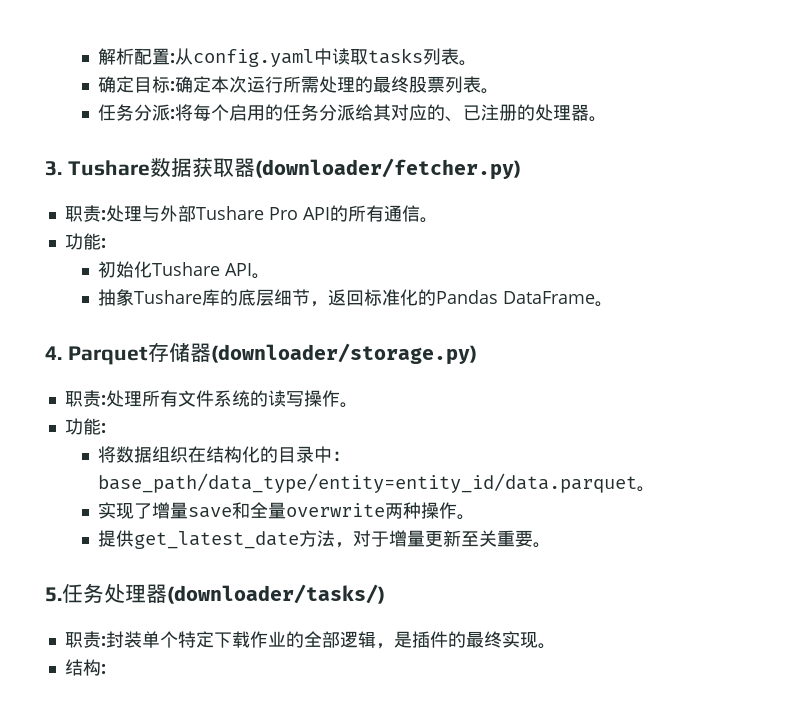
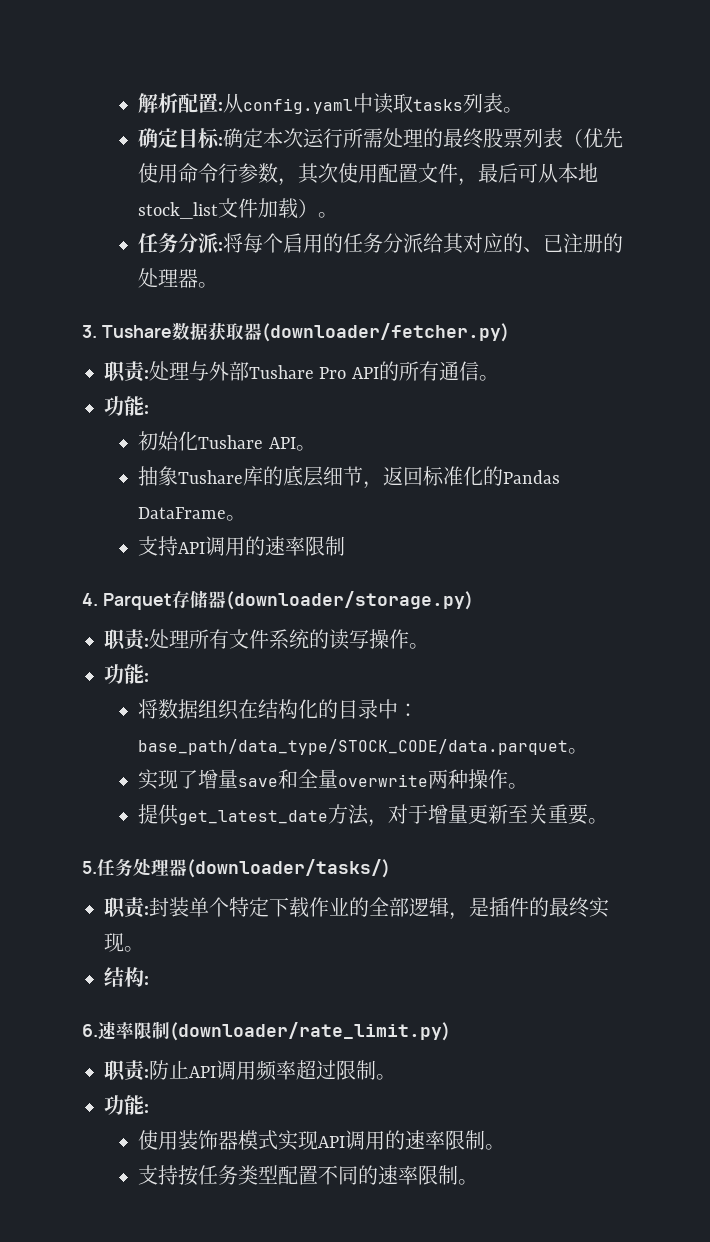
(481, 84) none -> [563,128,624,148] [138,163,599,186] [138,198,319,219] （优先使用命令行参数，其次使用配置文件，最后可从本地stock_list文件加载）
(613, 304) none -> [138,536,346,556] // 支持API调用的速率限制
[97,473,637,493] base_path/data_type/entity=entity_id/data.parquet -> [138,739,569,755] base_path/data_type/STOCK_CODE/data.parquet
(106, 669) none -> [82,1021,450,1041] [104,1060,396,1082] [104,1095,149,1115] [138,1130,506,1151] [138,1165,479,1186] // 6.速率限制(downloader/rate_limit.py) // 职责:防止API调用频率超过限制。 // 功能: // 使用装饰器模式实现API调用的速率限制。 // 支持按任务类型配置不同的速率限制。

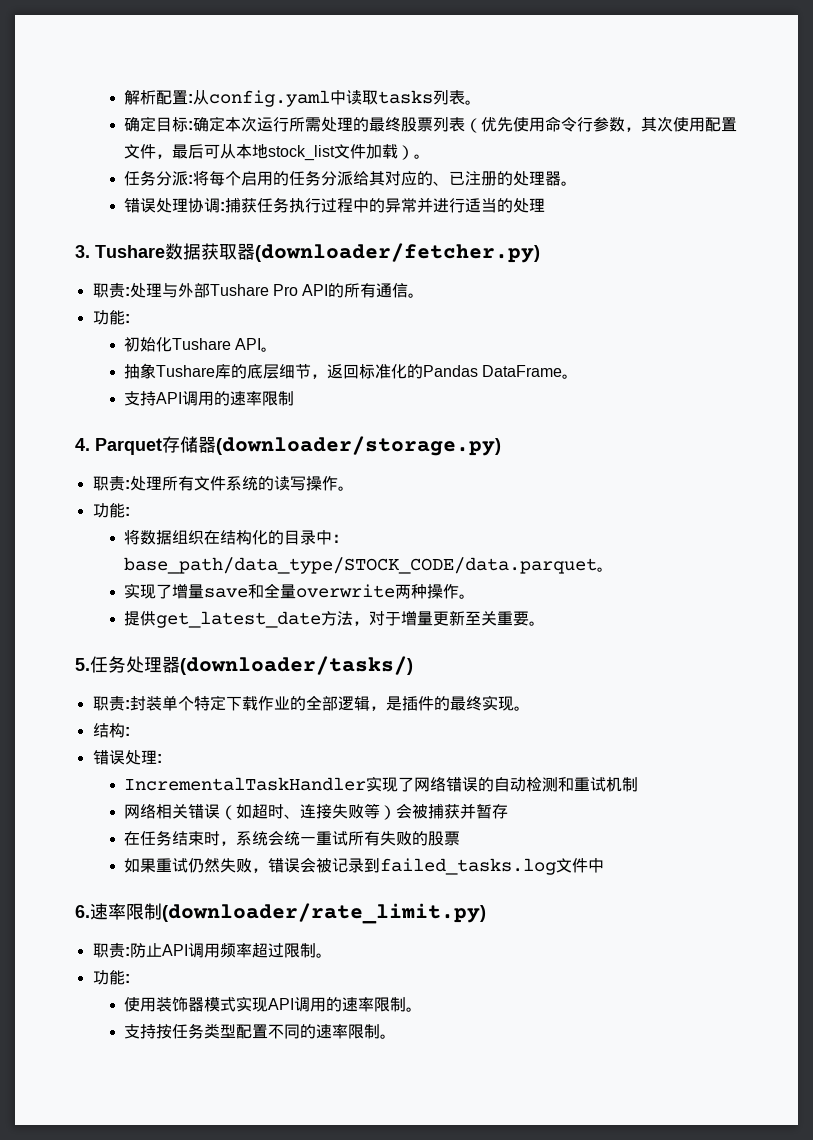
(219, 285) none -> [123,197,545,213] // 错误处理协调:捕获任务执行过程中的异常并进行适当的处理
(149, 980) none -> [92,750,162,765] [123,776,638,792] [123,803,508,820] [123,830,460,846] [123,857,604,875] // 错误处理: // IncrementalTaskHandler实现了网络错误的自动检测和重试机制 // 网络相关错误（如超时、连接失败等）会被捕获并暂存 // 在任务结束时，系统会统一重试所有失败的股票 // 如果重试仍然失败，错误会被记录到failed_tasks.log文件中

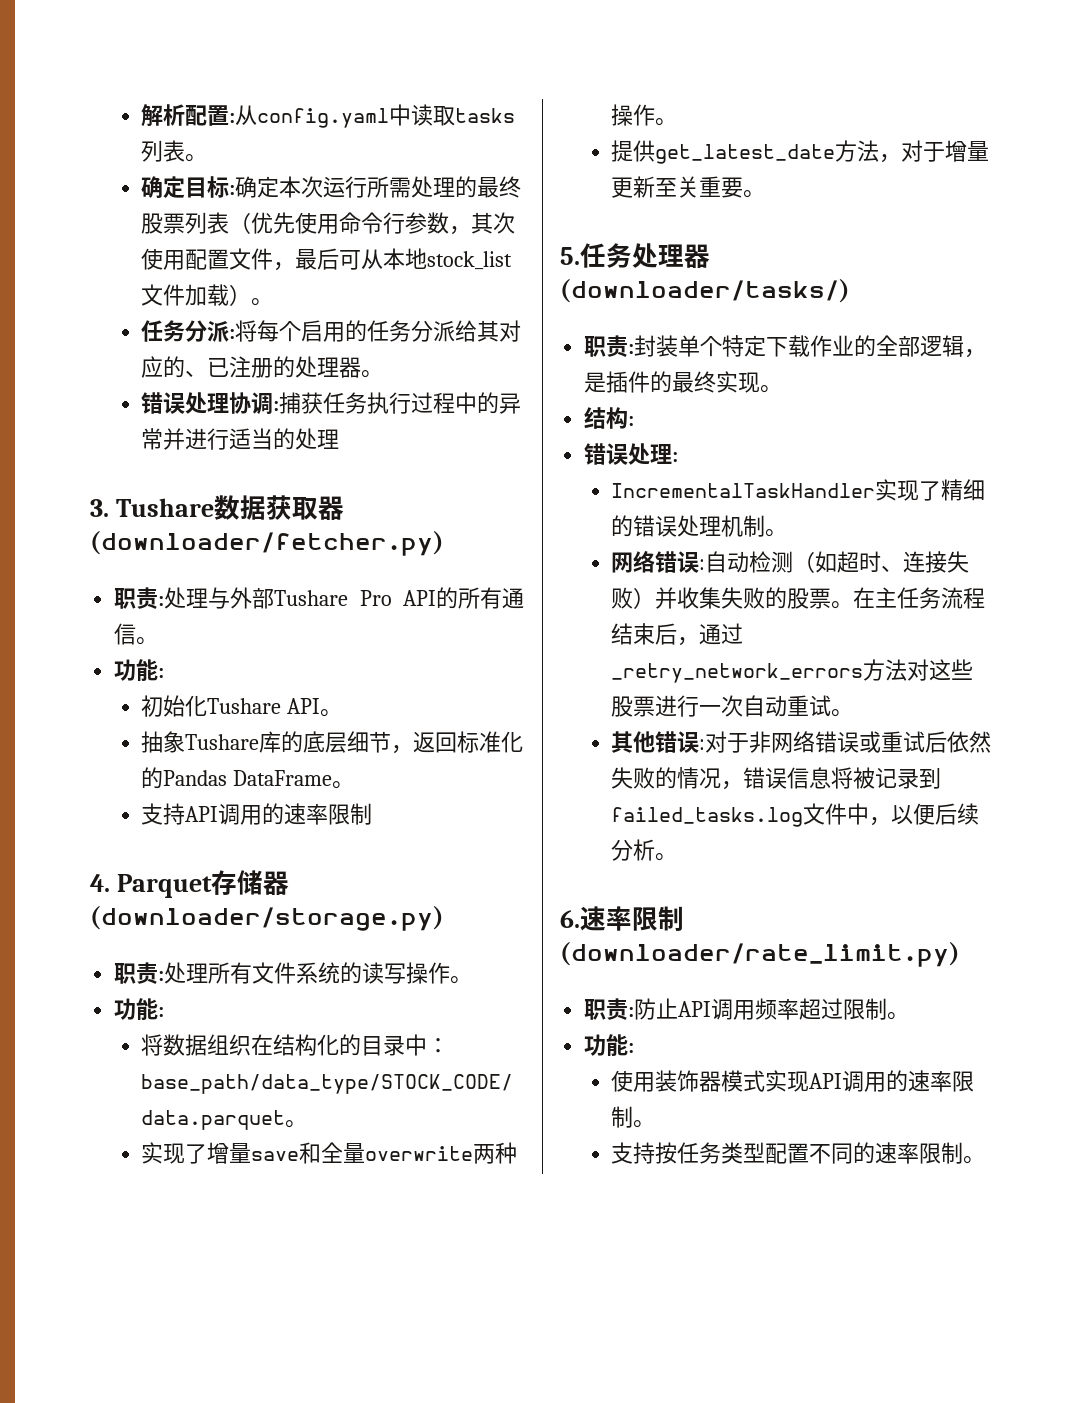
[413,777,494,792] 网络错误的 -> [941,479,986,501] [611,515,788,537] [611,550,706,573] 精细的错误处理机制。 // 网络错误:
[557,777,638,792] [123,804,220,819] 和重试机制 // 网络相关错误 -> (794, 562) none
[363,803,508,820] [123,830,460,846] [123,857,316,873] 等）会被捕获并暂存 // 在任务结束时，系统会统一重试所有失败的股票 // 如果重试仍然失败，错误会 -> [633,587,986,609] [611,623,744,646] [611,659,974,683] [611,695,854,717] [611,731,992,753] [611,767,854,790] ）并收集失败的股票。在主任务流程结束后，通过_retry_network_errors方法对这些股票进行一次自动重试。 // 其他错误:对于非网络错误或重试后依然失败的情况，错误信息将
(604, 865) none -> [869,803,980,826] [611,839,678,861] ，以便后续分析。

